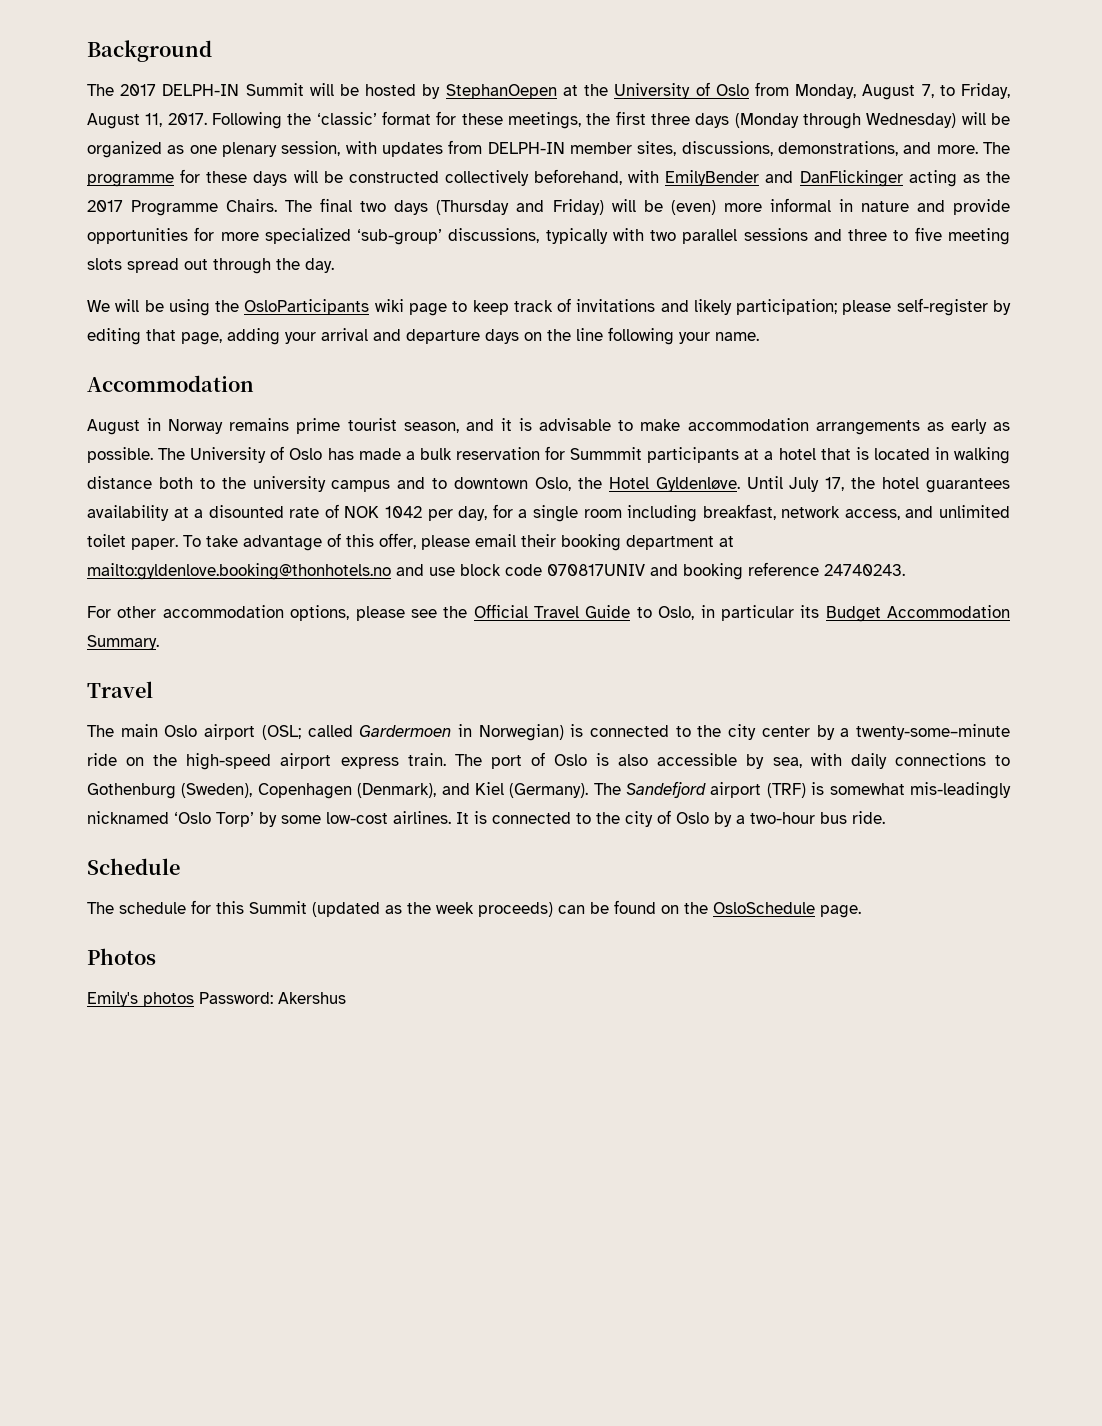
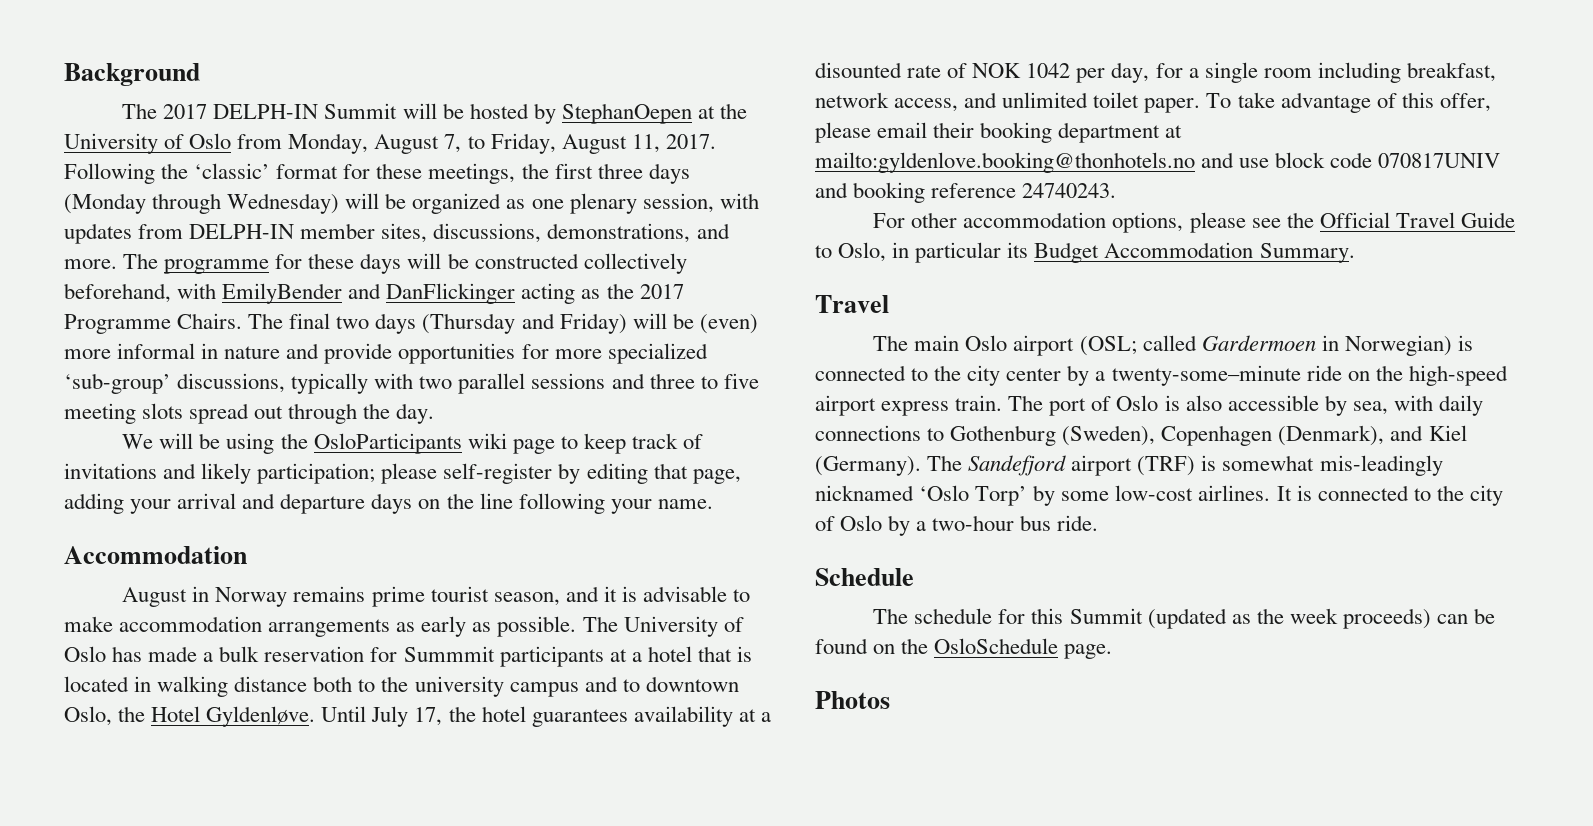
[87,991,346,1007] // Emily's photos Password: Akershus -> (890, 700) none

